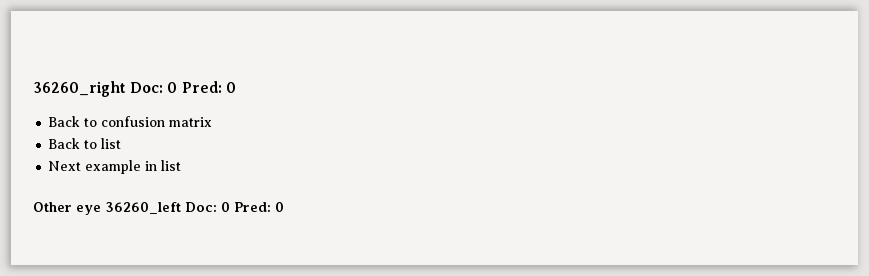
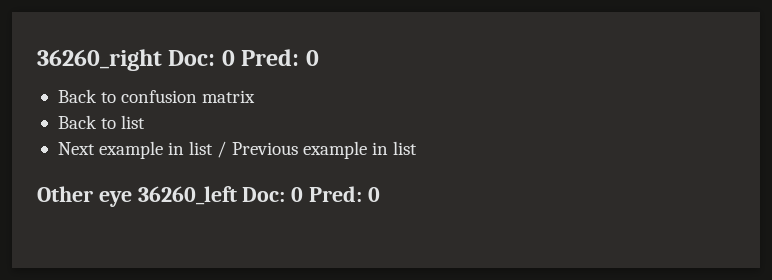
(182, 165) none -> [217,141,417,159] / Previous example in list

